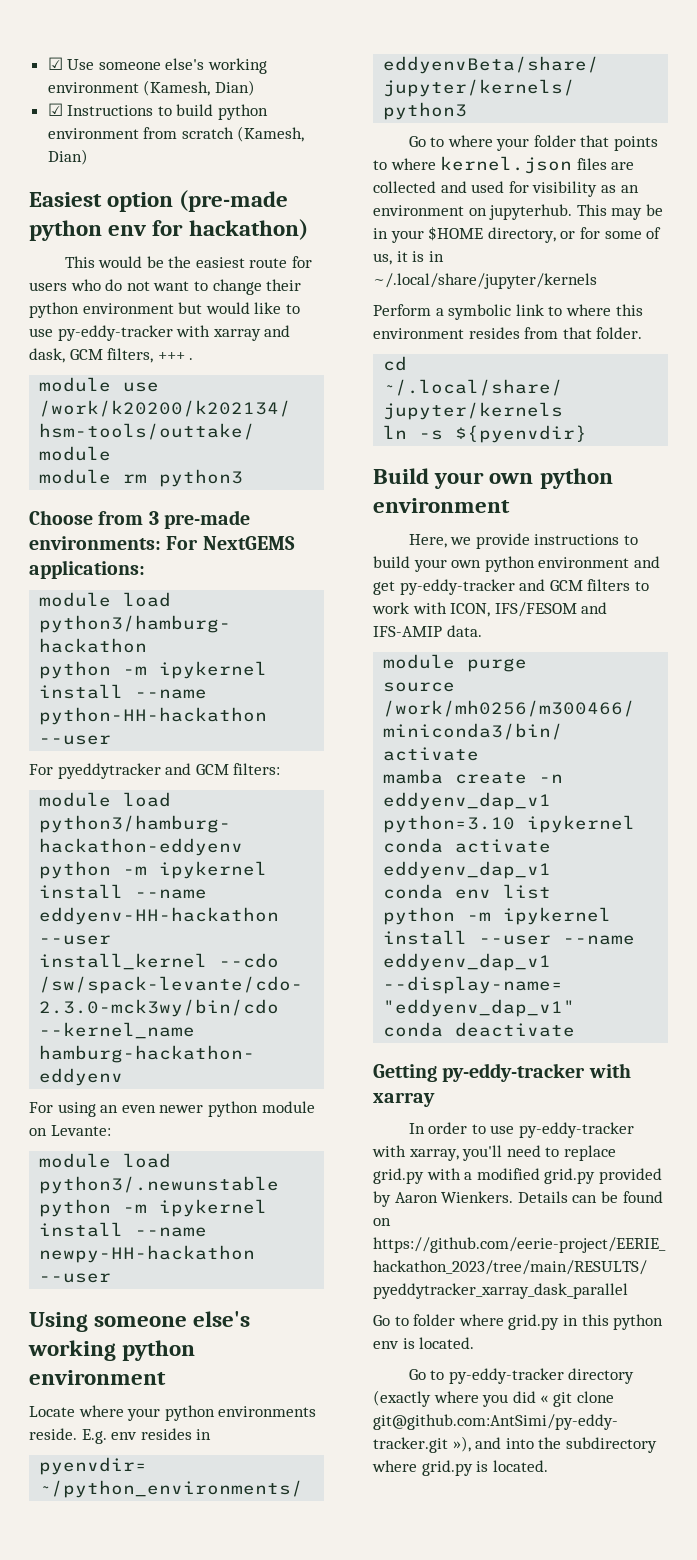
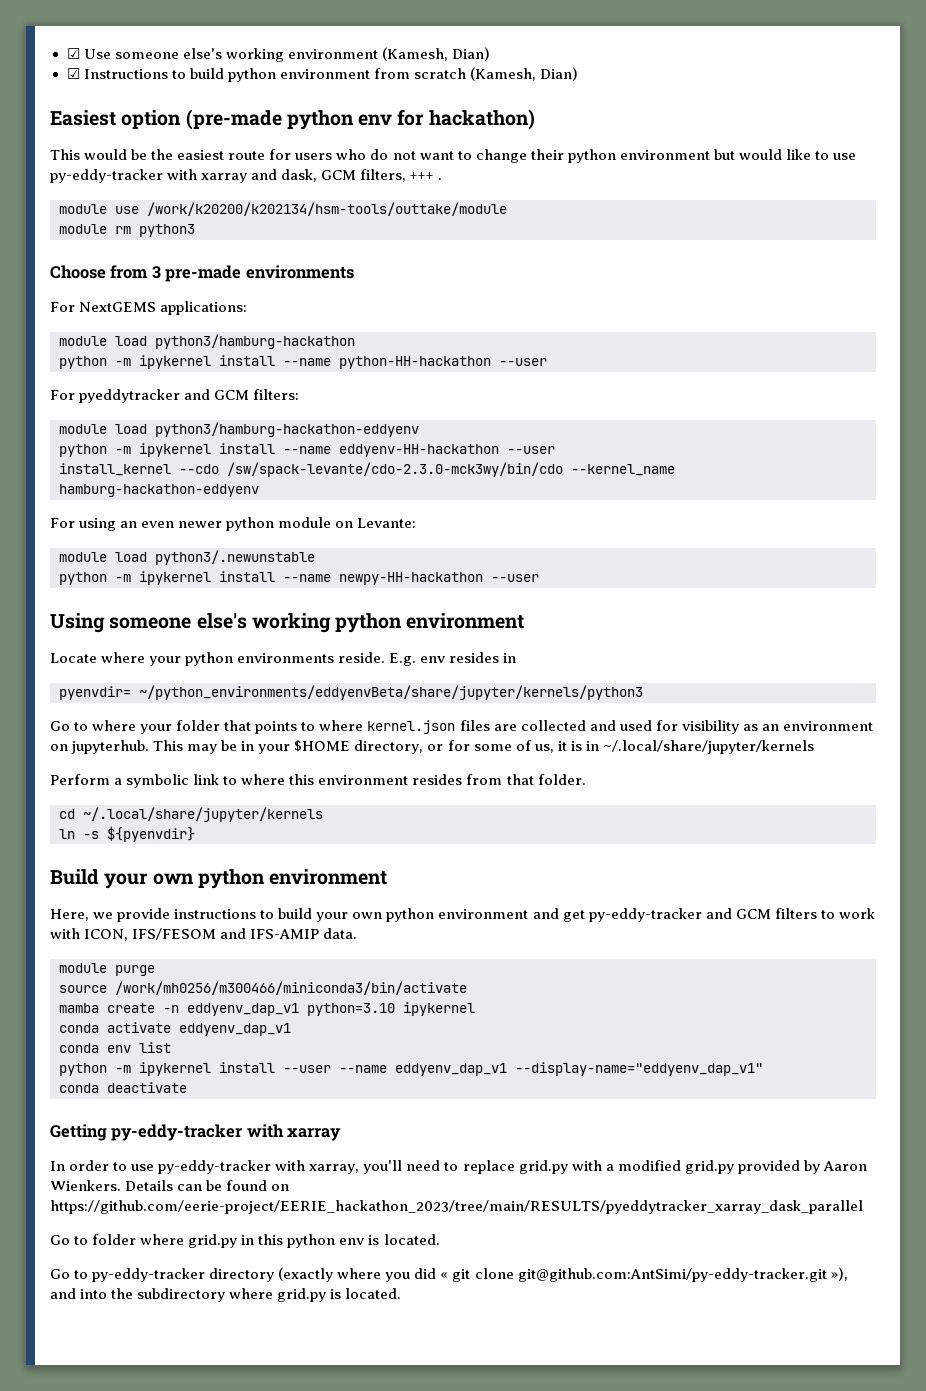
[29,536,161,550] environments: -> [245,265,354,279] environments //

